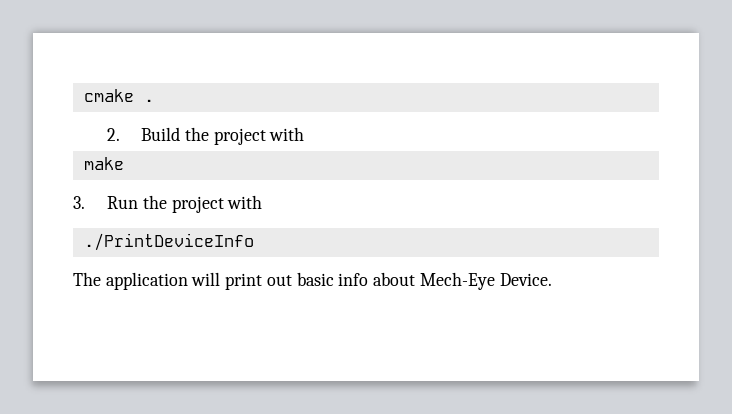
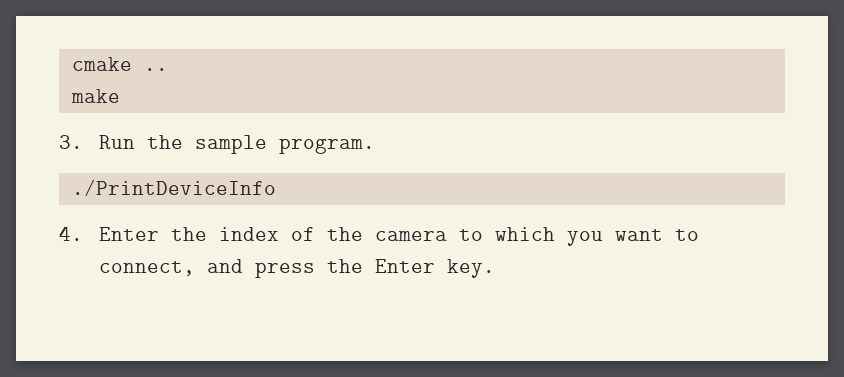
[143,99,154,102] [107,127,305,145] . // 2. Build the project with -> [143,68,168,71] ..
[171,195,263,213] project with -> [195,135,376,154] sample program.
[73,272,552,290] The application will print out basic info about Mech-Eye Device. -> [59,226,700,246] [99,259,496,278] 4. Enter the index of the camera to which you want to connect, and press the Enter key.

